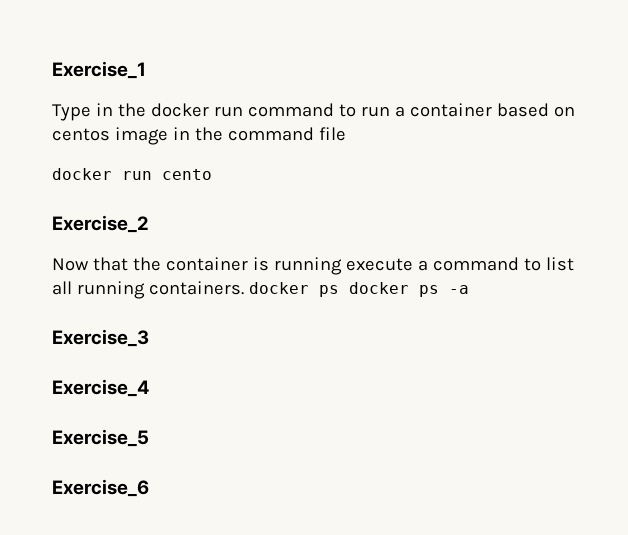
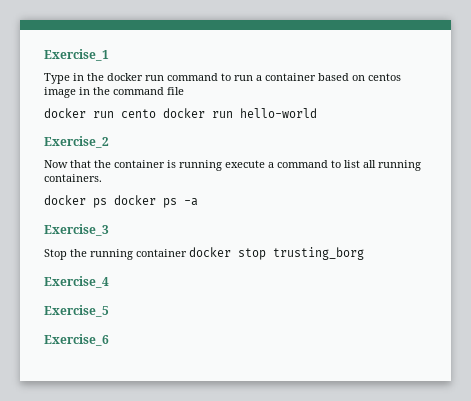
(212, 174) none -> [163,108,317,118] docker run hello-world
(244, 288) none -> (102, 178) //
(149, 338) none -> [44,247,364,260] // Stop the running container docker stop trusting_borg

